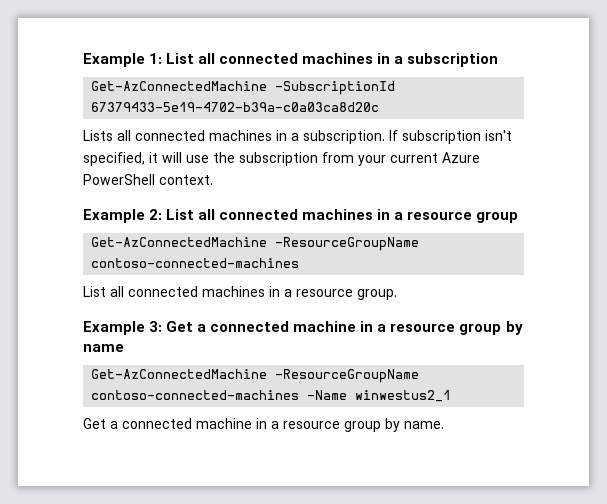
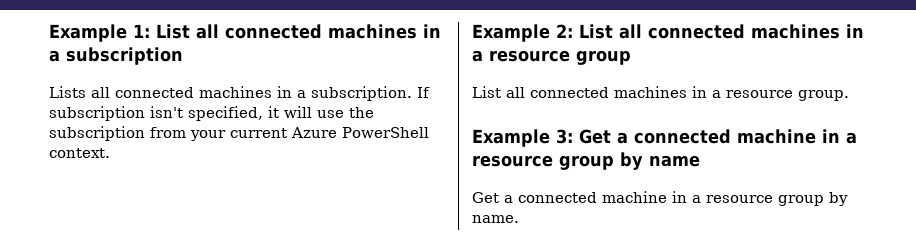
[91,81,396,95] [91,102,380,112] // Get-AzConnectedMachine -SubscriptionId 67379433-5e19-4702-b39a-c0a03ca8d20c -> (183, 56) none
[91,237,420,251] [91,258,300,268] // Get-AzConnectedMachine -ResourceGroupName contoso-connected-machines -> (631, 57) none
[91,369,420,383] [91,390,452,402] // Get-AzConnectedMachine -ResourceGroupName contoso-connected-machines -Name winwestus2_1 -> (700, 161) none

